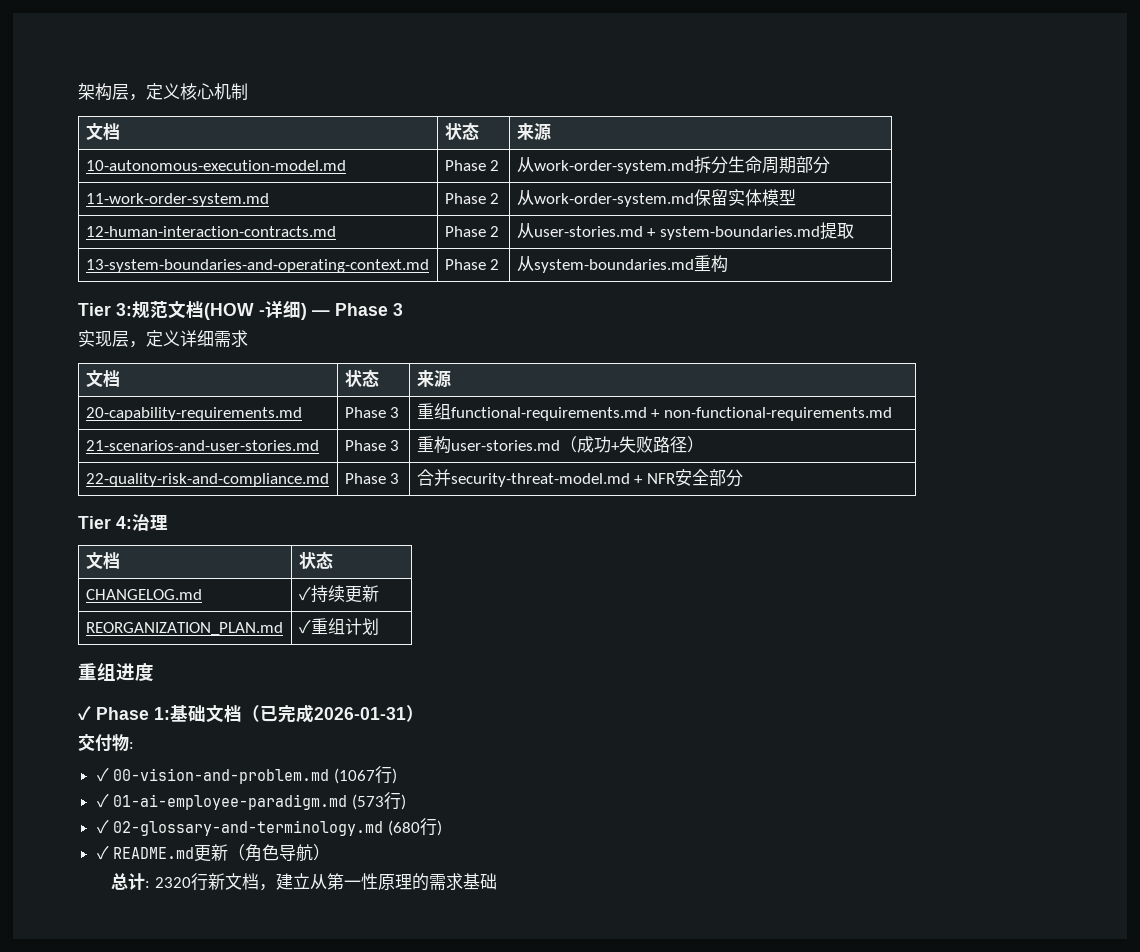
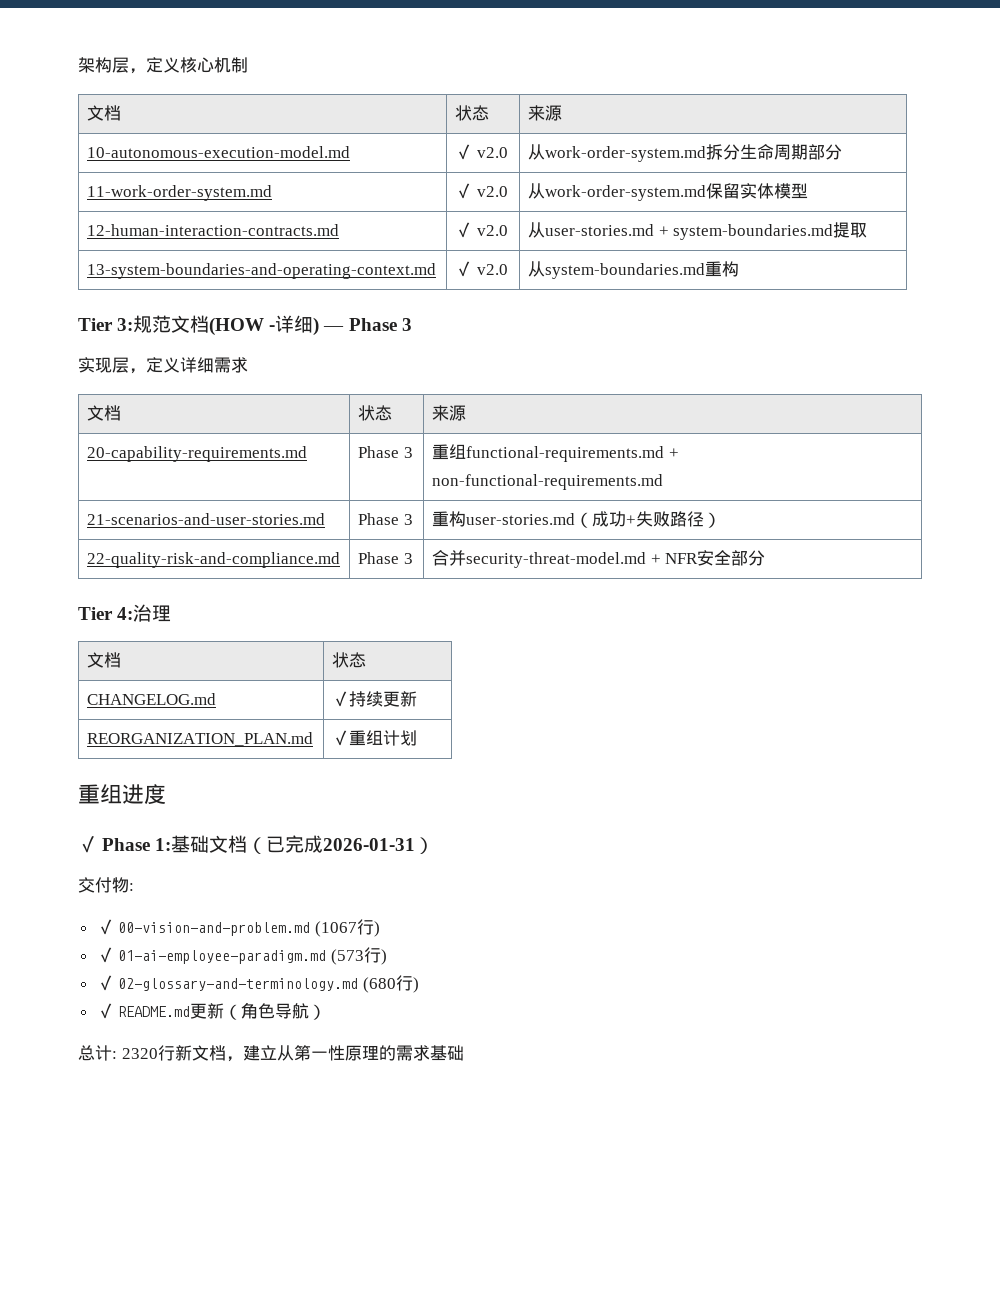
[444,160,500,171] Phase 2 -> [455,144,508,160] ✓ v2.0
[444,193,500,204] Phase 2 -> [455,183,508,199] ✓ v2.0
[444,226,500,237] Phase 2 -> [455,222,508,238] ✓ v2.0
[444,259,500,270] Phase 2 -> [455,261,508,277] ✓ v2.0

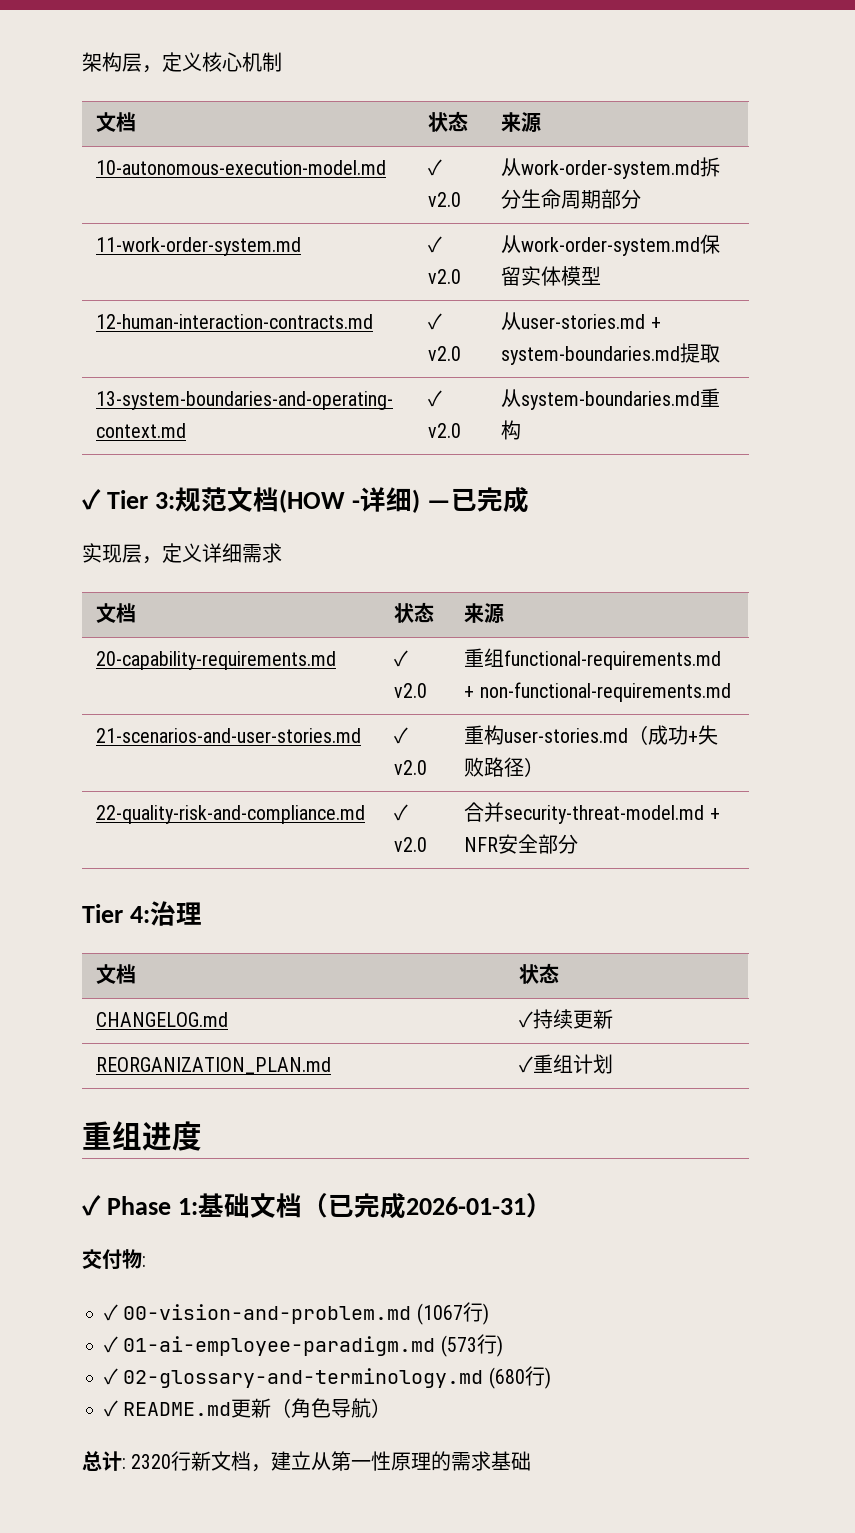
(740, 269) none -> [82,489,101,510] ✓
[348,318,412,331] Phase 3 -> [450,487,529,513] 已完成
[358,446,413,458] Phase 3 -> [394,650,409,667] [394,683,428,698] ✓ v2.0
[358,513,413,525] Phase 3 -> [394,727,409,744] [394,760,428,775] ✓ v2.0
[358,552,413,564] Phase 3 -> [394,804,409,821] [394,837,428,852] ✓ v2.0

